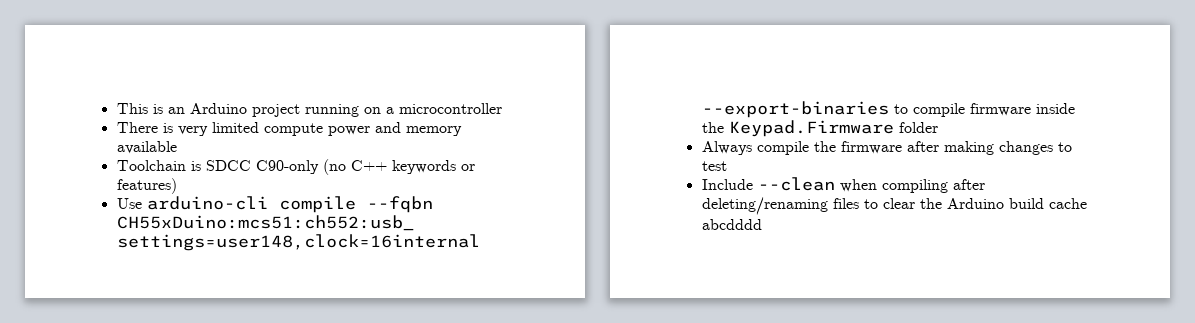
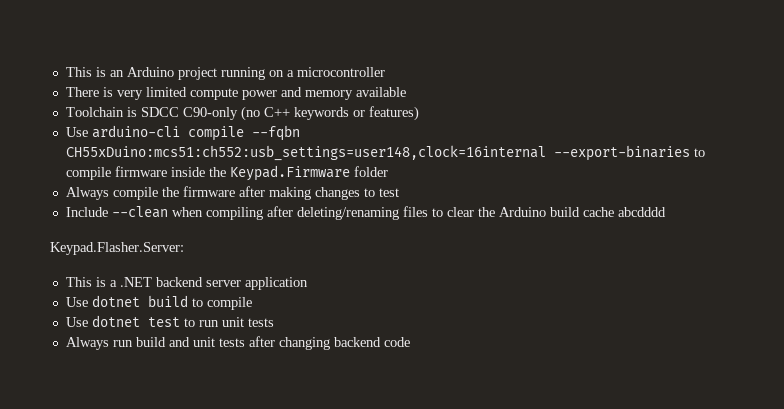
(762, 224) none -> [50,242,184,255] [65,277,308,290] [65,295,252,310] [65,315,274,327] [65,336,410,350] // Keypad.Flasher.Server: // This is a .NET backend server application // Use dotnet build to compile // Use dotnet test to run unit tests // Always run build and unit tests after changing backend code

